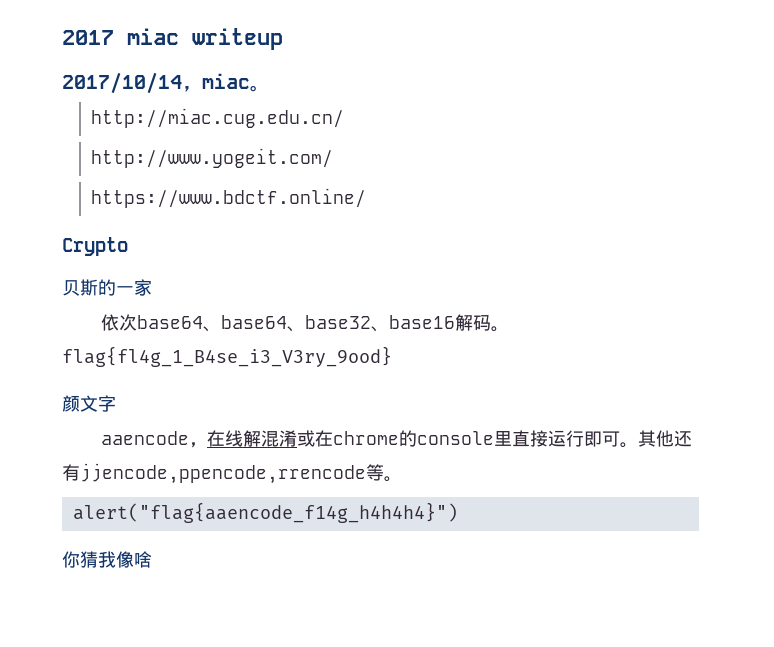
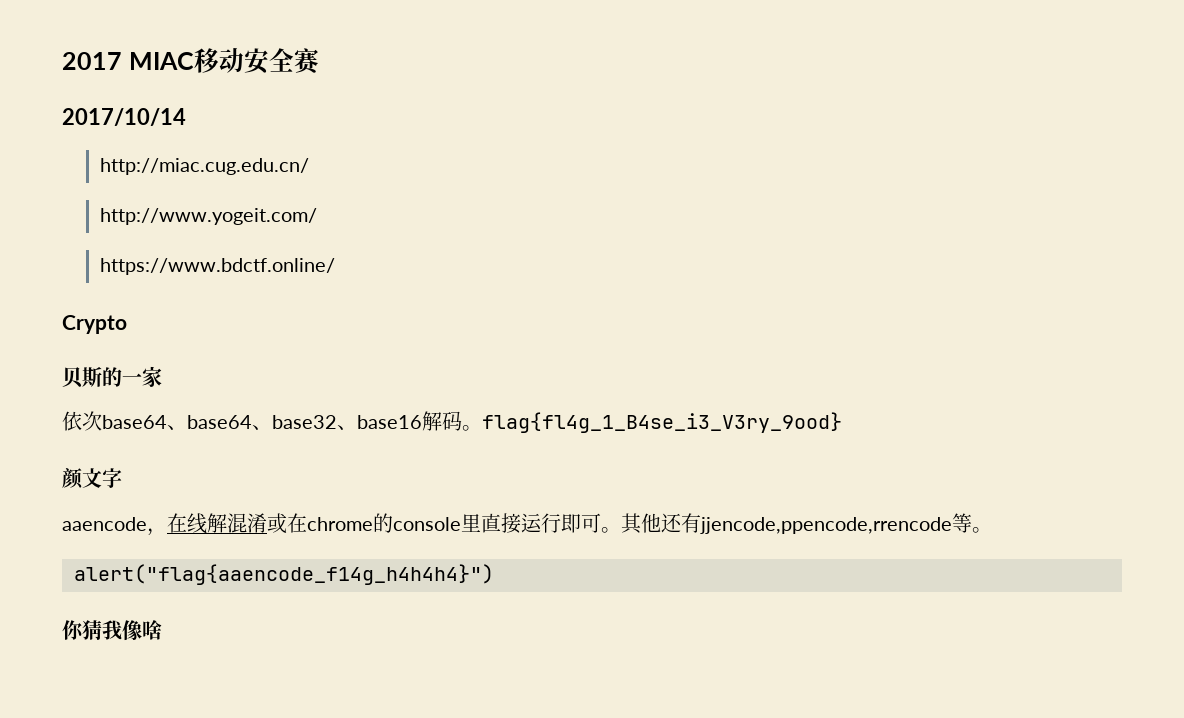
[127,28,283,50] miac writeup -> [128,48,321,75] MIAC移动安全赛
[182,73,270,92] ，miac。 -> (186, 117) none

